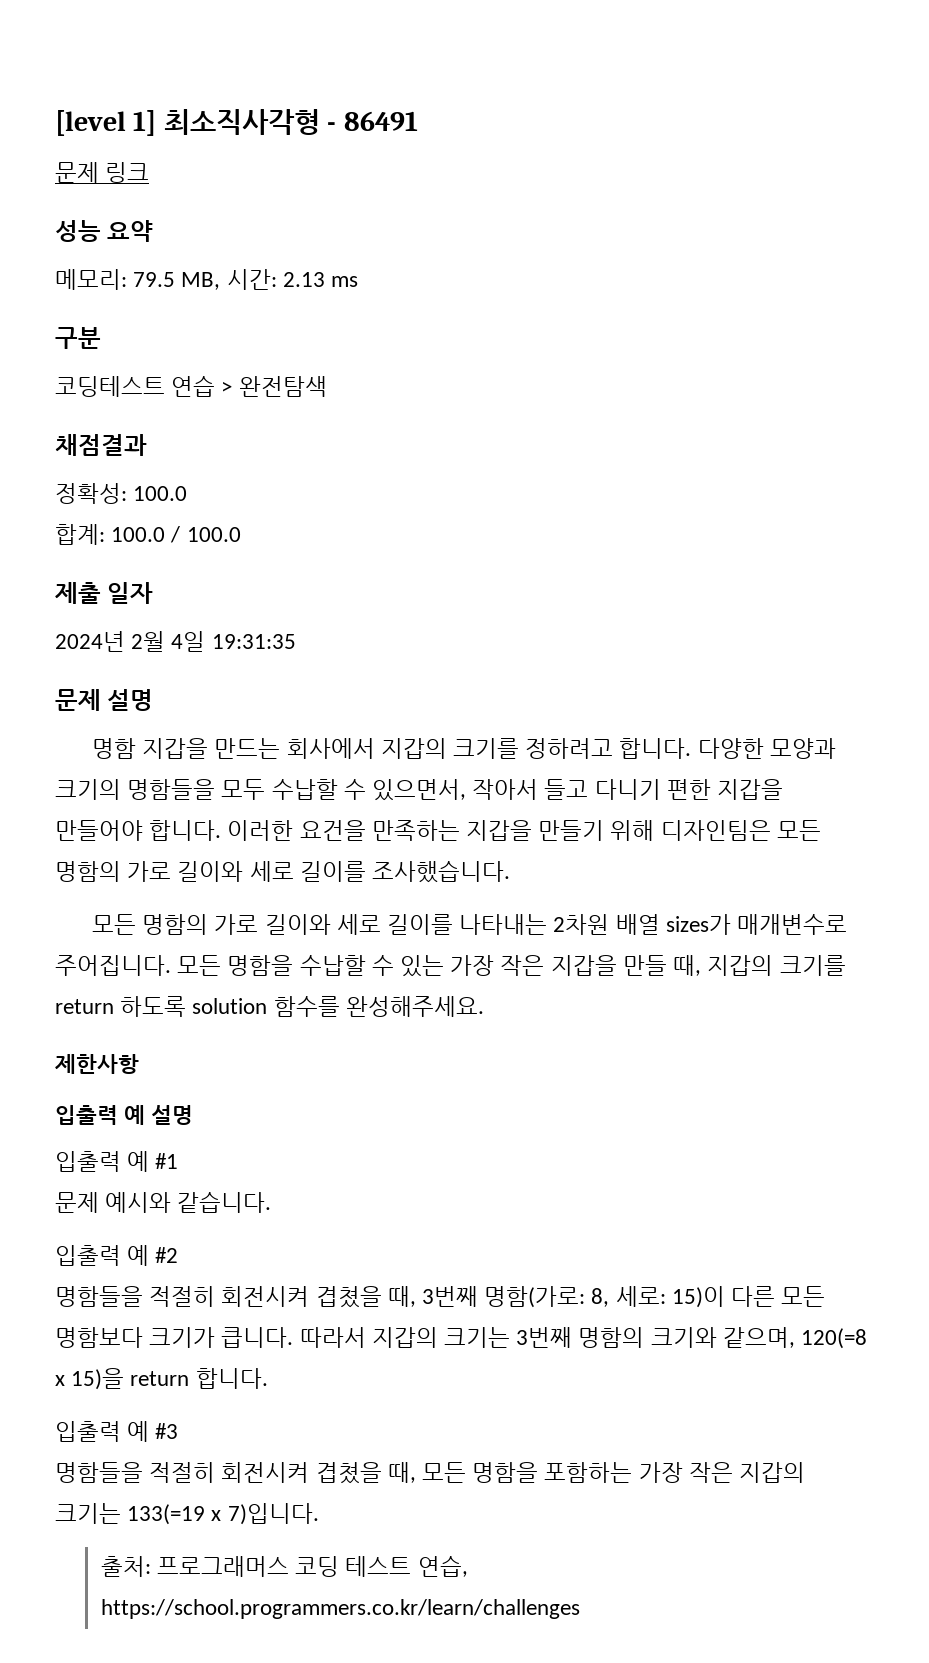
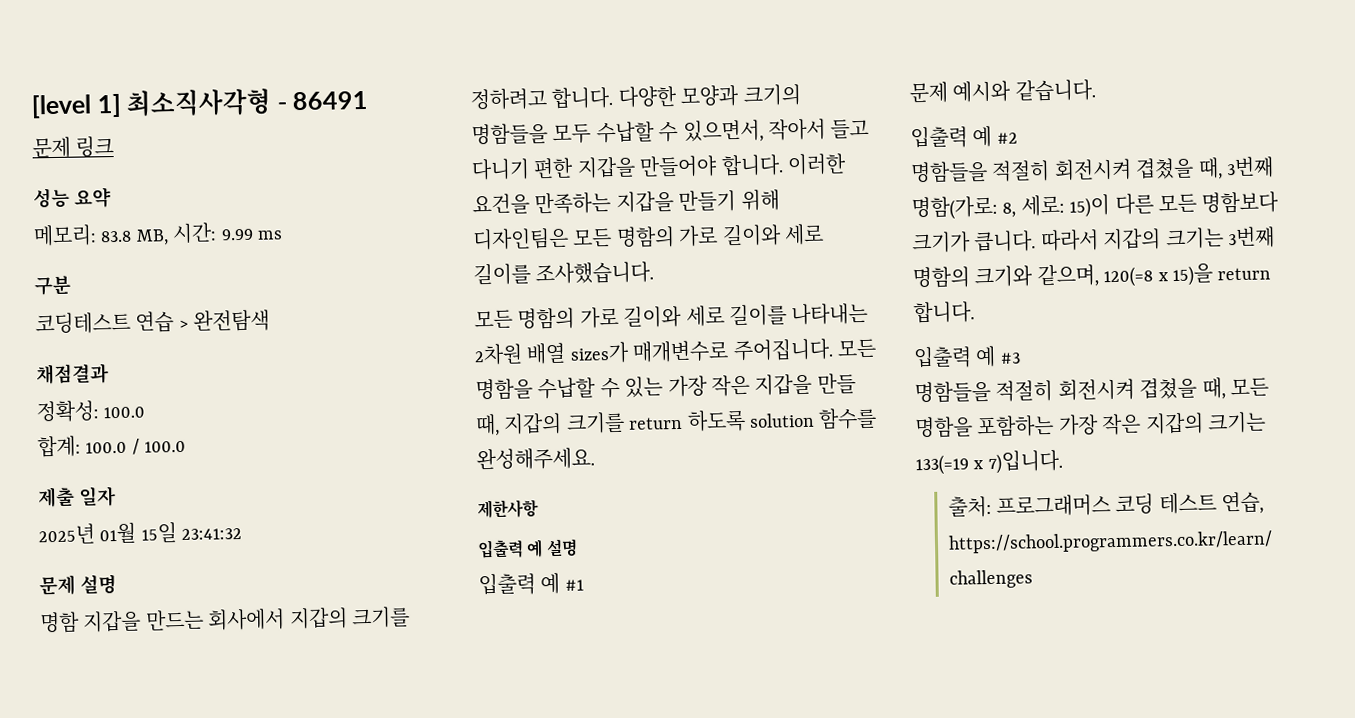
[133,272,176,287] 79.5 -> [100,230,133,243] 83.8
[282,272,325,287] 2.13 -> [220,228,254,241] 9.99
[55,631,296,652] 2024년 2월 4일 19:31:35 -> [38,521,243,545] 2025년 01월 15일 23:41:32

